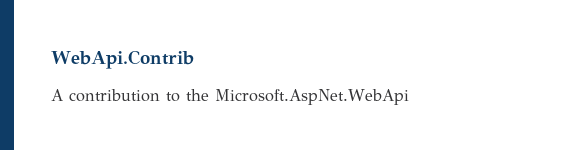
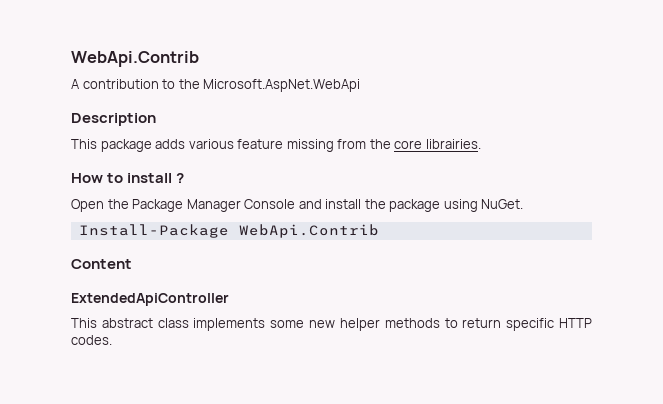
(409, 97) none -> [71,113,156,126] [71,139,481,152] [71,173,185,183] [71,199,524,212] [78,224,379,238] [71,259,132,269] [71,293,229,306] [71,318,592,331] [71,335,112,345] // Description // This package adds various feature missing from the core librairies. // How to install ? // Open the Package Manager Console and install the package using NuGet. // Install-Package WebApi.Contrib // Content // ExtendedApiController // This abstract class implements some new helper methods to return specific HTTP codes.

